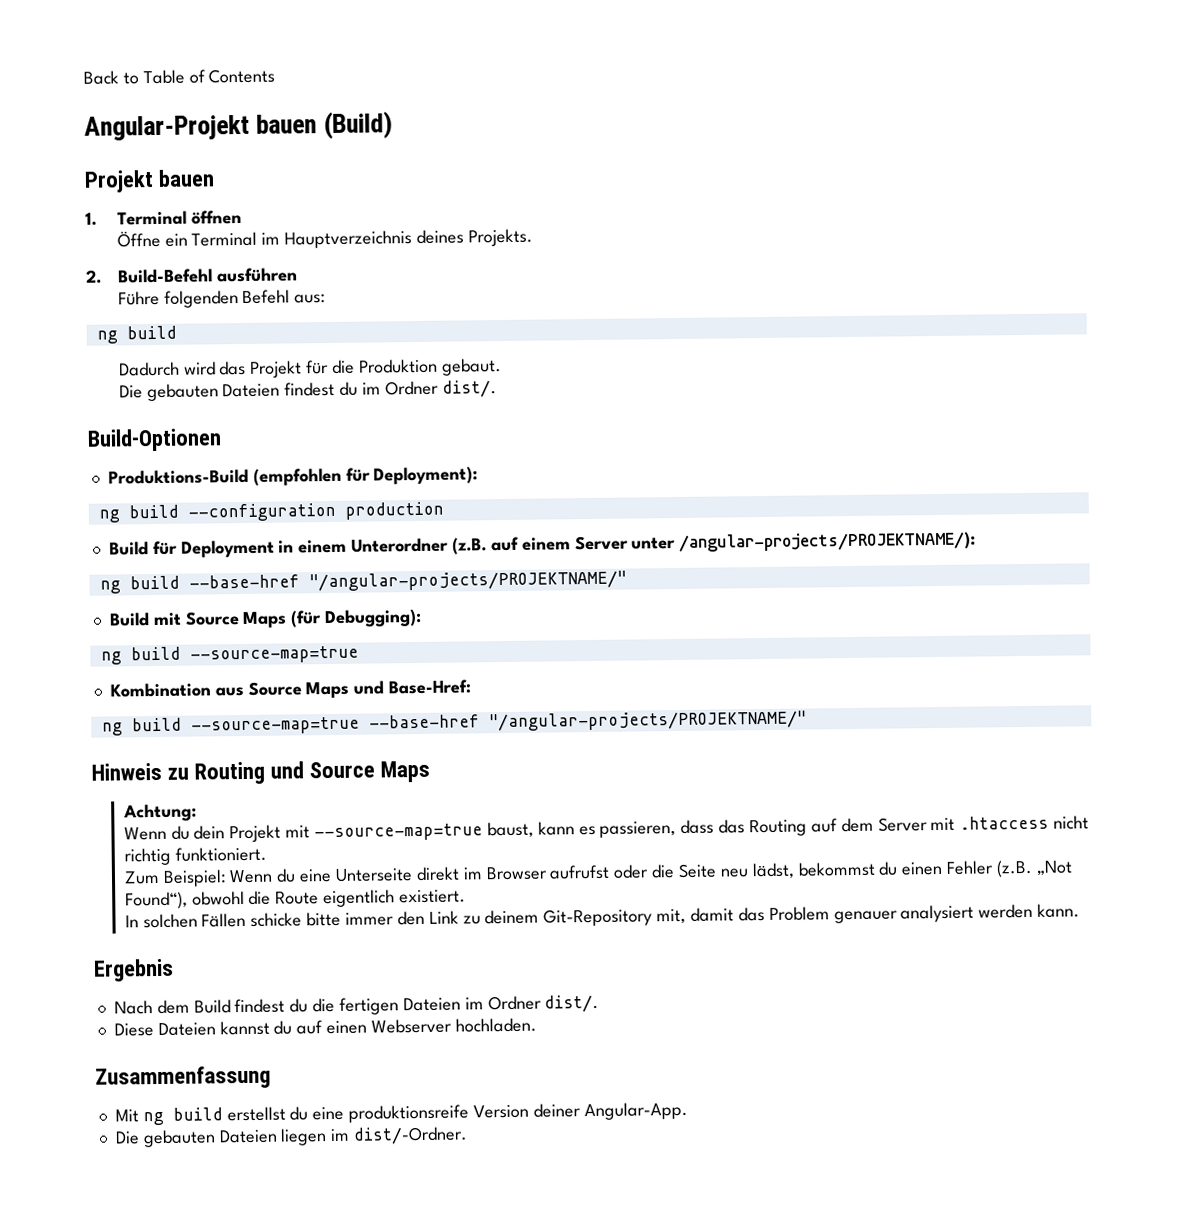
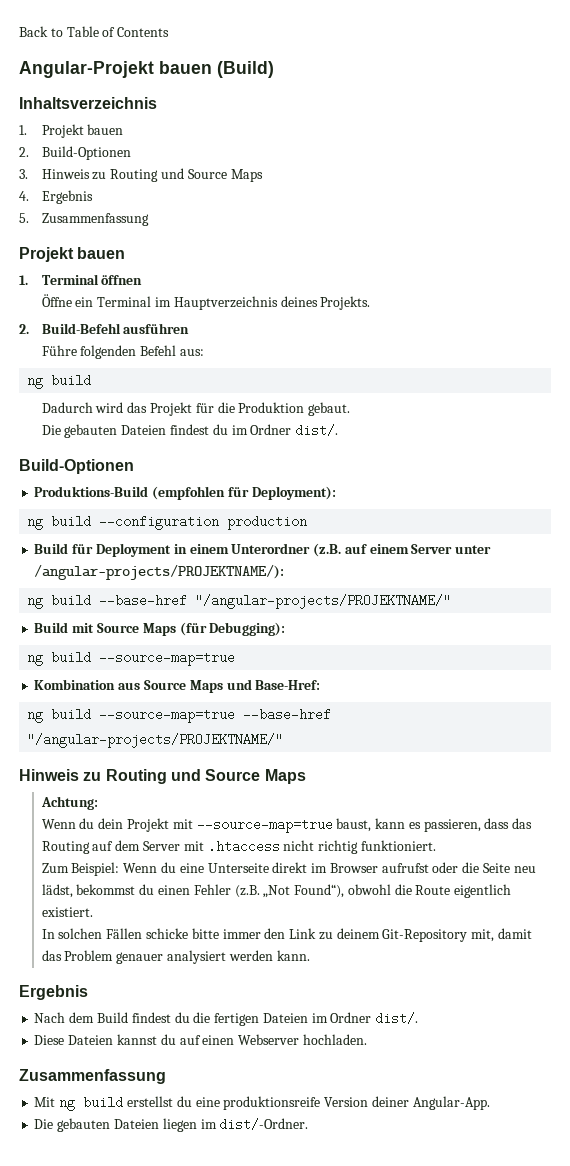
(394, 125) none -> [19,97,157,109] [19,124,124,138] [19,146,131,160] [19,168,263,182] [19,190,93,204] [19,213,149,226] // Inhaltsverzeichnis // 1. Projekt bauen // 2. Build-Optionen // 3. Hinweis zu Routing und Source Maps // 4. Ergebnis // 5. Zusammenfassung

